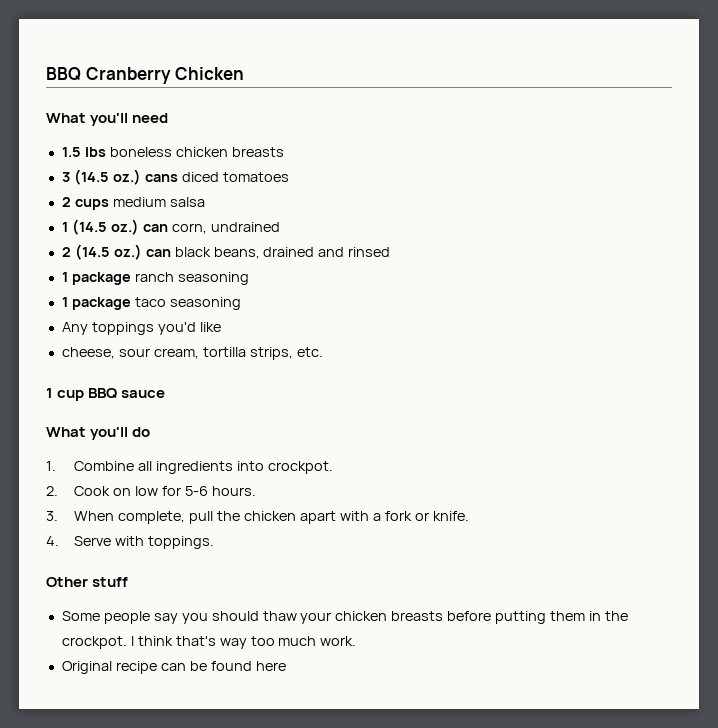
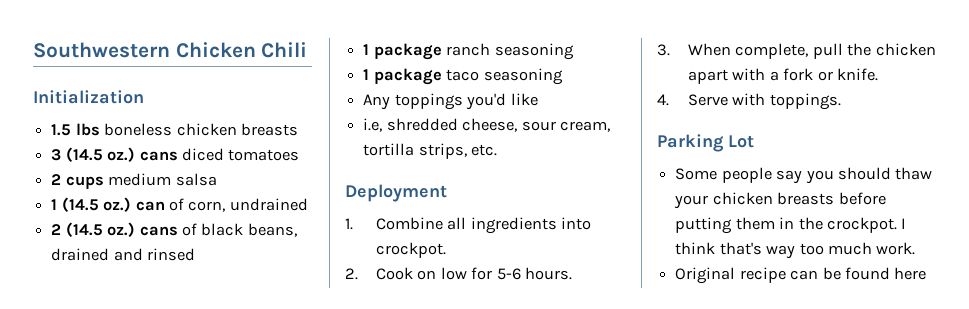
[46,67,171,84] BBQ Cranberry -> [33,42,170,58] Southwestern
[46,113,169,126] // What you'll need -> [261,42,308,58] [33,90,144,104] Chili // Initialization
(168, 228) none -> [168,198,184,211] of
[145,249,171,257] can -> [139,223,197,236] cans of
(221, 327) none -> [363,118,458,132] i.e, shredded
[46,388,166,401] [46,427,151,440] 1 cup BBQ sauce // What you'll do -> [345,184,447,202] Deployment
[46,577,129,587] Other stuff -> [657,134,754,152] Parking Lot

